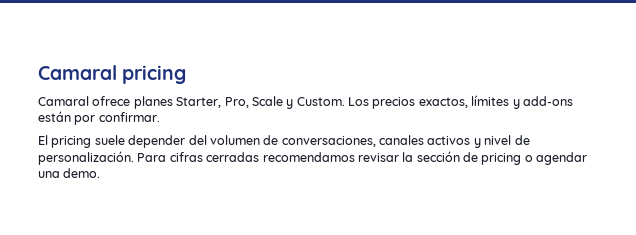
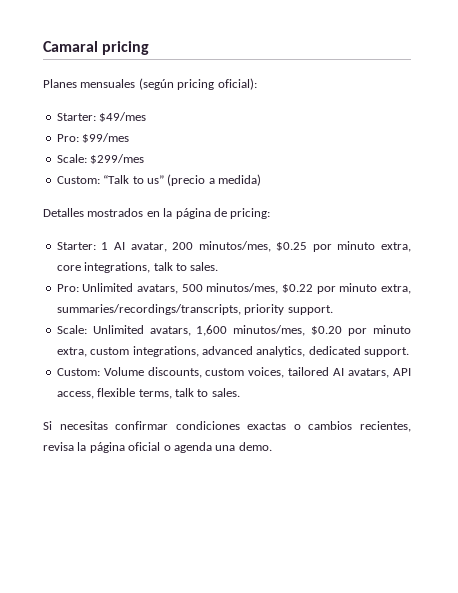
[38,95,573,109] [38,111,160,125] [38,135,530,148] [38,151,588,165] Camaral ofrece planes Starter, Pro, Scale y Custom. Los precios exactos, límites y add-ons están por confirmar. // El pricing suele depender del volumen de conversaciones, canales activos y nivel de personalización. Para cifras cerradas recomendamos revisar la sección de pricing o agendar -> [43,78,257,90] [56,112,147,122] [56,133,130,143] [56,154,145,164] [56,174,261,186] [43,208,271,219] [56,241,411,252] [56,262,219,273] [56,283,411,294] [56,304,333,315] [56,325,412,336] [56,346,409,357] [56,367,411,378] [56,388,240,399] [43,421,411,432] [43,442,212,453] Planes mensuales (según pricing oficial): // Starter: $49/mes // Pro: $99/mes // Scale: $299/mes // Custom: “Talk to us” (precio a medida) // Detalles mostrados en la página de pricing: // Starter: 1 AI avatar, 200 minutos/mes, $0.25 por minuto extra, core integrations, talk to sales. // Pro: Unlimited avatars, 500 minutos/mes, $0.22 por minuto extra, summaries/recordings/transcripts, priority support. // Scale: Unlimited avatars, 1,600 minutos/mes, $0.20 por minuto extra, custom integrations, advanced analytics, dedicated support. // Custom: Volume discounts, custom voices, tailored AI avatars, API access, flexible terms, talk to sales. // Si necesitas confirmar condiciones exactas o cambios recientes, revisa la página oficial o agenda

